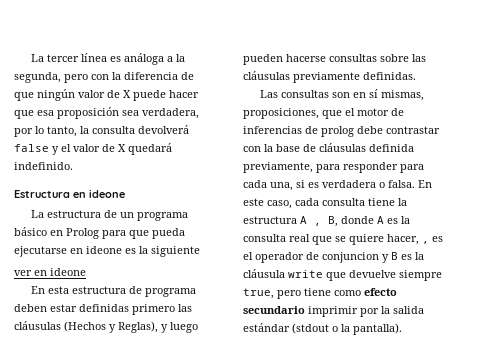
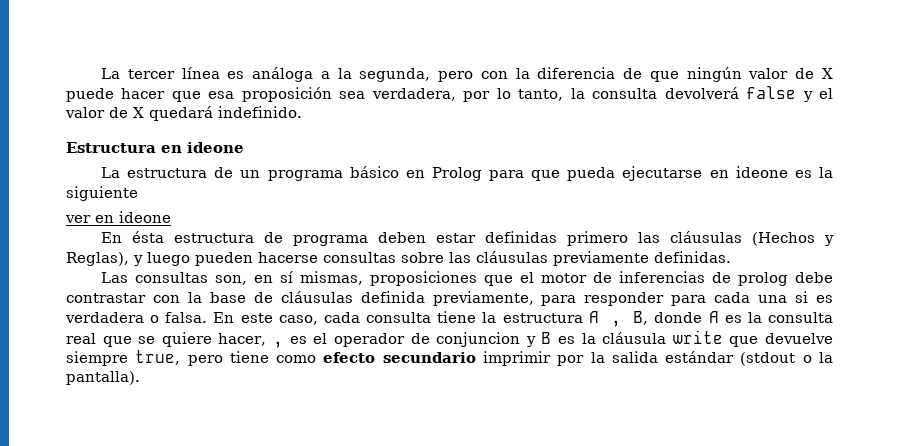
[47,286,69,294] esta -> [132,231,165,243] ésta
[331,92,350,98] son -> [215,275,248,285] son,
[243,108,319,119] proposiciones, -> [370,271,478,286] proposiciones
[270,182,293,191] una, -> [758,295,788,303] una

